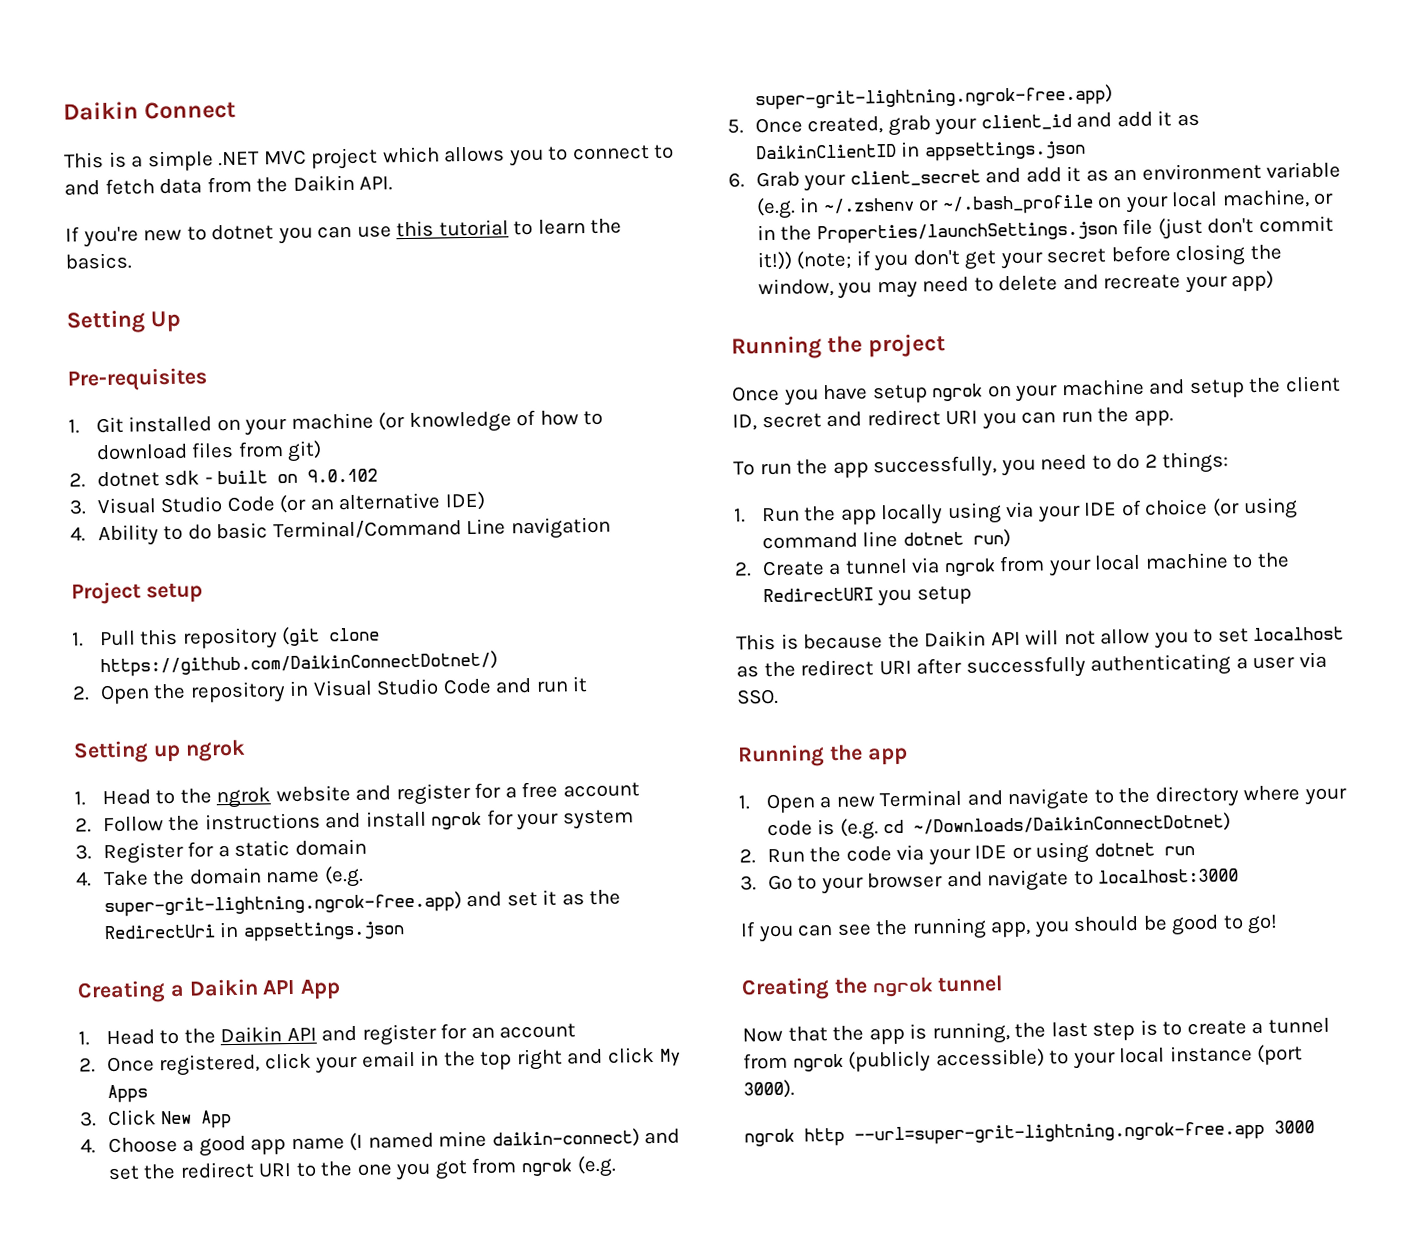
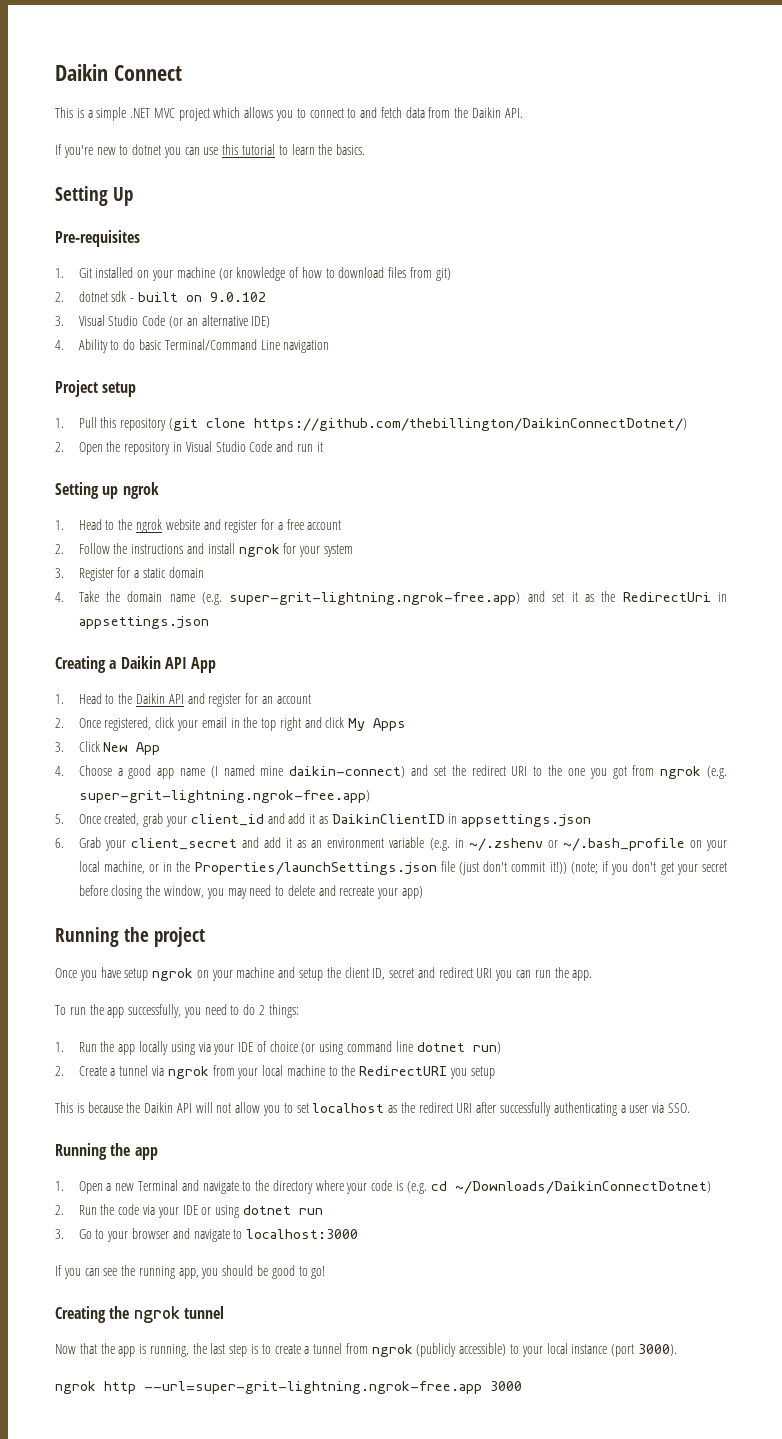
[99,650,498,678] https://github.com/DaikinConnectDotnet/) -> [254,418,688,431] https://github.com/thebillington/DaikinConnectDotnet/)

